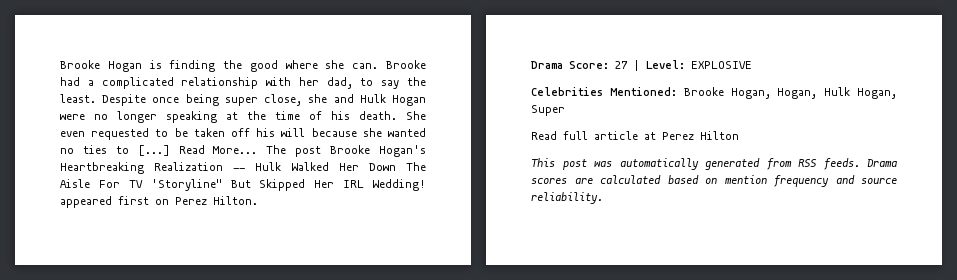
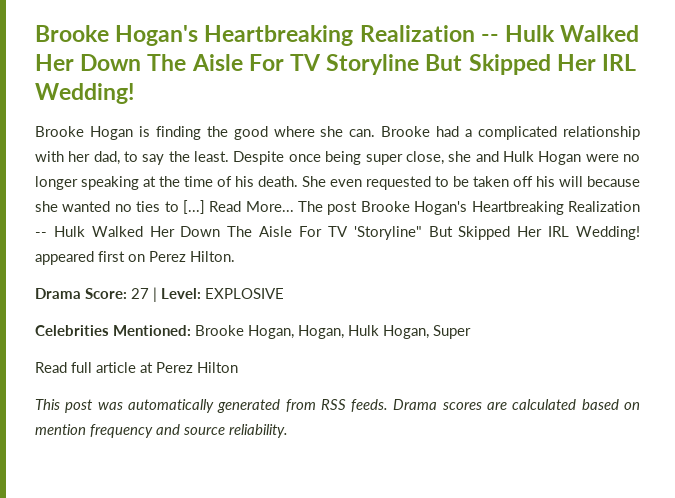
[60,60,100,69] Brooke -> [35,25,640,46] [35,54,637,75] [35,83,134,104] [35,126,84,137] Brooke Hogan's Heartbreaking Realization -- Hulk Walked Her Down The Aisle For TV Storyline But Skipped Her IRL Wedding! // Brooke

